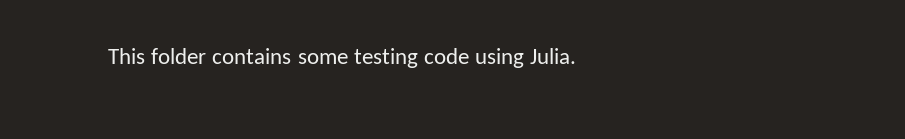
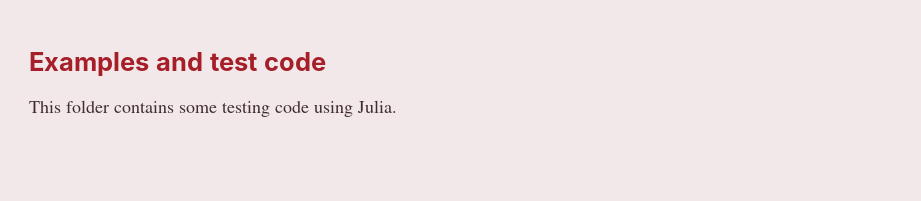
(108, 56) none -> [29,52,326,76] Examples and test code //

